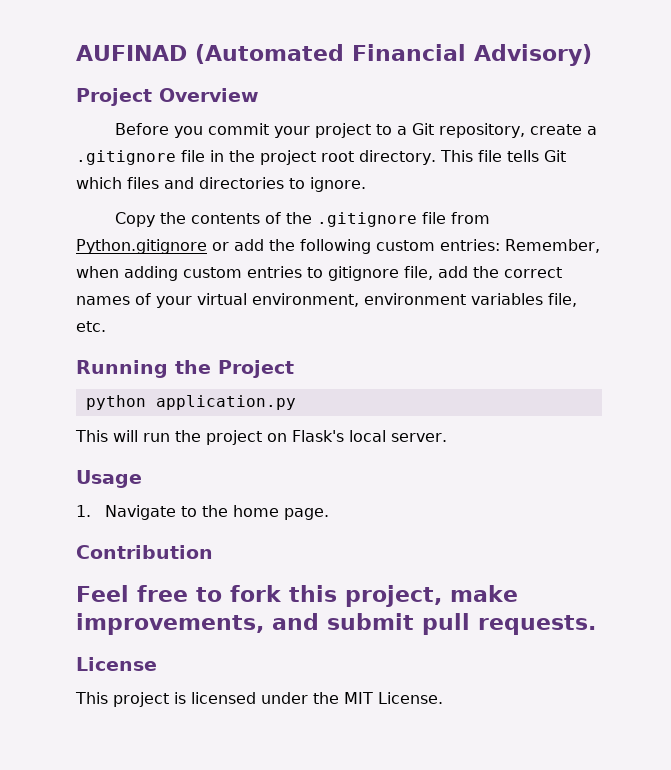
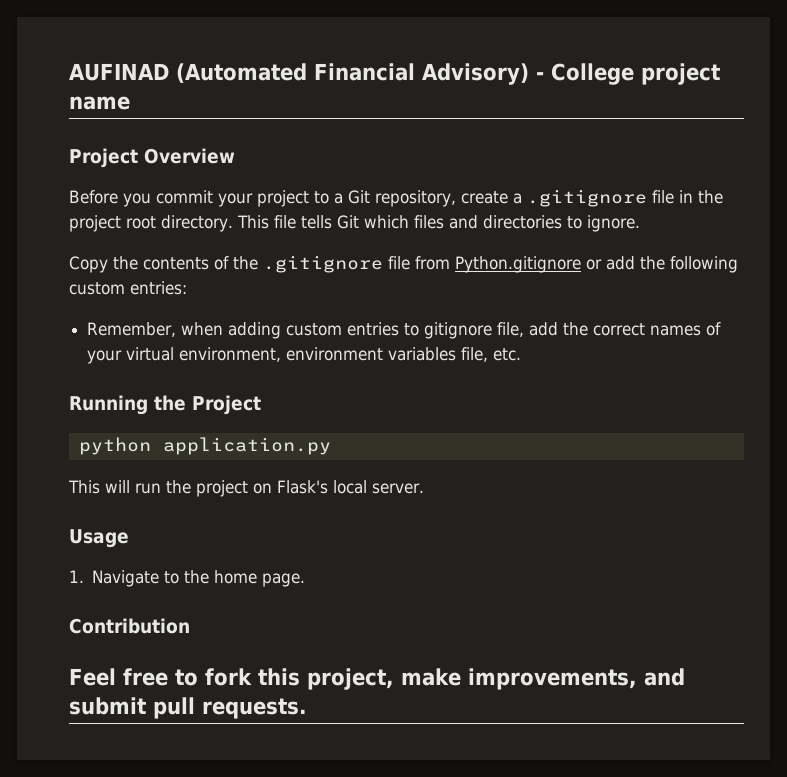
(592, 55) none -> [535,63,721,85] [69,96,130,110] - College project name
(500, 245) none -> (187, 288) //
[76,657,157,671] [75,692,443,707] // License // This project is licensed under the MIT License. -> (307, 708) none

